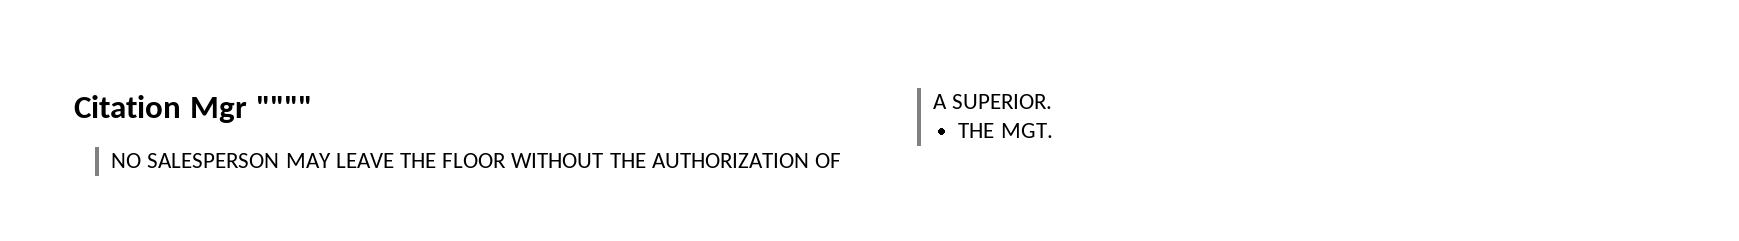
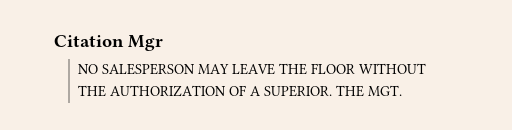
[255,96,312,118] """" -> (163, 43) none
(1053, 101) // -> (333, 91) none

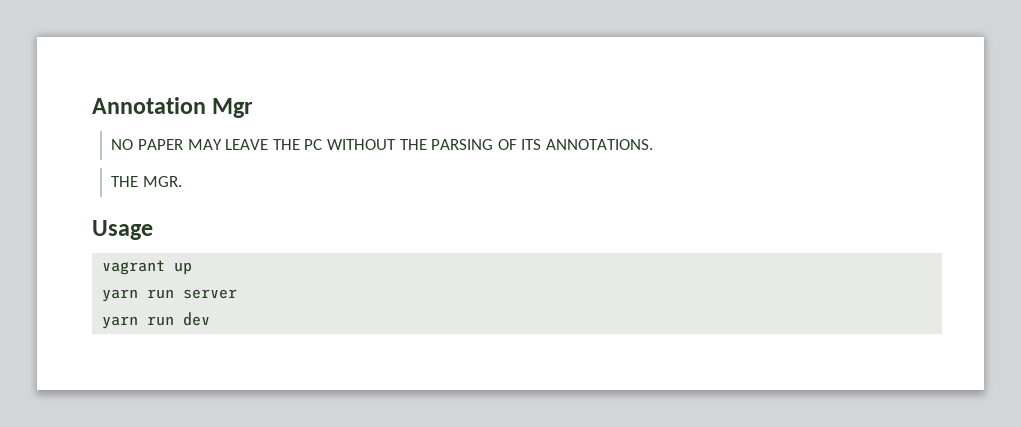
[54,35,124,47] Citation -> [92,97,206,114] Annotation
[102,63,196,75] SALESPERSON -> [138,139,184,150] PAPER
[311,63,356,74] FLOOR -> [304,139,323,150] PC
[110,85,403,97] AUTHORIZATION OF A SUPERIOR. THE MGT. -> [431,139,653,150] [111,176,183,187] [92,220,153,240] [102,260,193,275] [102,289,238,302] [102,312,211,329] PARSING OF ITS ANNOTATIONS. // THE MGR. // Usage // vagrant up // yarn run server // yarn run dev

